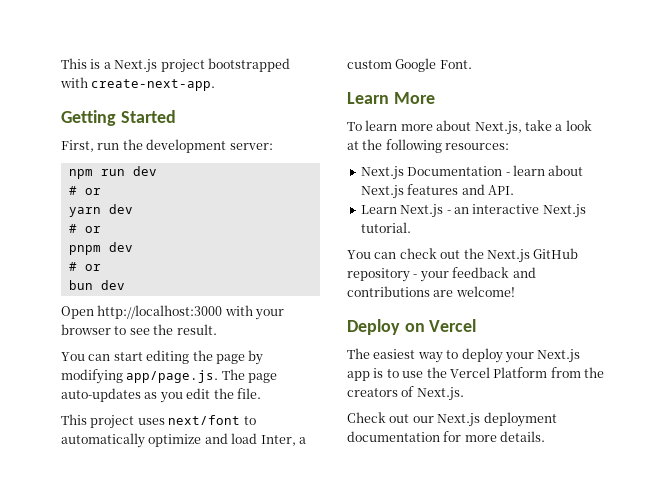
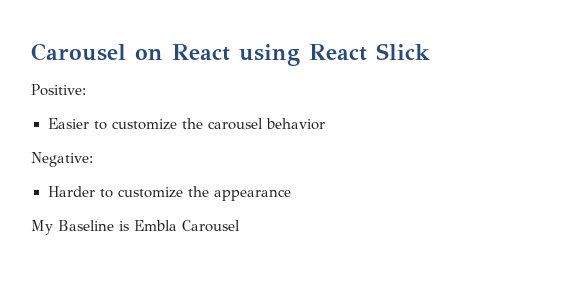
[61,58,290,73] [60,77,216,91] [61,110,176,126] [61,139,273,153] [68,166,157,179] [68,186,101,195] [68,204,133,217] [68,224,101,233] [68,242,133,255] [68,262,101,271] [68,280,125,290] [61,305,285,320] [61,324,217,335] [61,350,264,365] [61,369,278,384] [61,388,261,403] [61,414,256,429] [61,433,306,448] [347,58,472,72] [347,92,435,104] [347,120,592,135] [347,139,510,153] [360,165,584,180] [360,184,514,199] [360,204,586,218] [360,222,411,233] [347,248,579,263] [347,267,536,282] [347,286,515,297] [347,319,477,335] [347,348,581,363] [347,367,604,381] [347,386,464,401] [347,412,557,427] [347,431,546,442] This is a Next.js project bootstrapped with create-next-app. // Getting Started // First, run the development server: // npm run dev // # or // yarn dev // # or // pnpm dev // # or // bun dev // Open http://localhost:3000 with your browser to see the result. // You can start editing the page by modifying app/page.js. The page auto-updates as you edit the file. // This project uses next/font to automatically optimize and load Inter, a custom Google Font. // Learn More // To learn more about Next.js, take a look at the following resources: // Next.js Documentation - learn about Next.js features and API. // Learn Next.js - an interactive Next.js tutorial. // You can check out the Next.js GitHub repository - your feedback and contributions are welcome! // Deploy on Vercel // The easiest way to deploy your Next.js app is to use the Vercel Platform from the creators of Next.js. // Check out our Next.js deployment documentation for more details. -> [31,43,430,66] [31,84,86,96] [47,118,325,130] [31,152,93,167] [47,186,291,201] [31,220,240,235] Carousel on React using React Slick // Positive: // Easier to customize the carousel behavior // Negative: // Harder to customize the appearance // My Baseline is Embla Carousel

